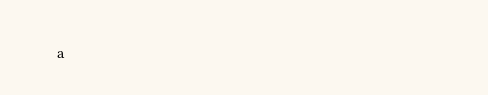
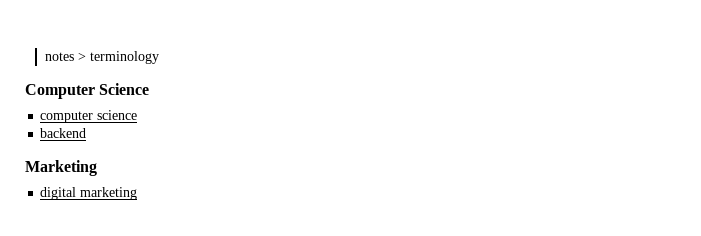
[57,51,65,58] a -> [44,51,159,64] [25,83,150,99] [40,110,138,123] [40,128,87,138] [25,160,97,176] [40,187,138,200] notes > terminology // Computer Science // computer science // backend // Marketing // digital marketing

